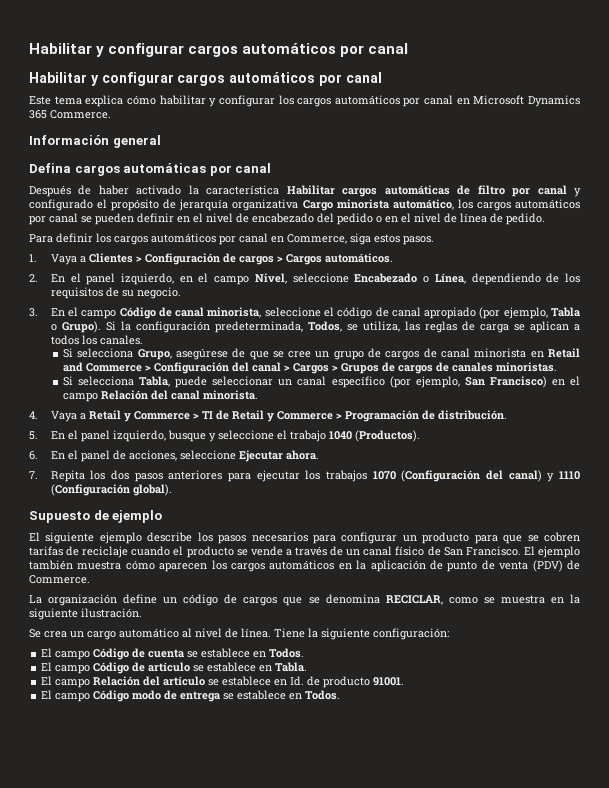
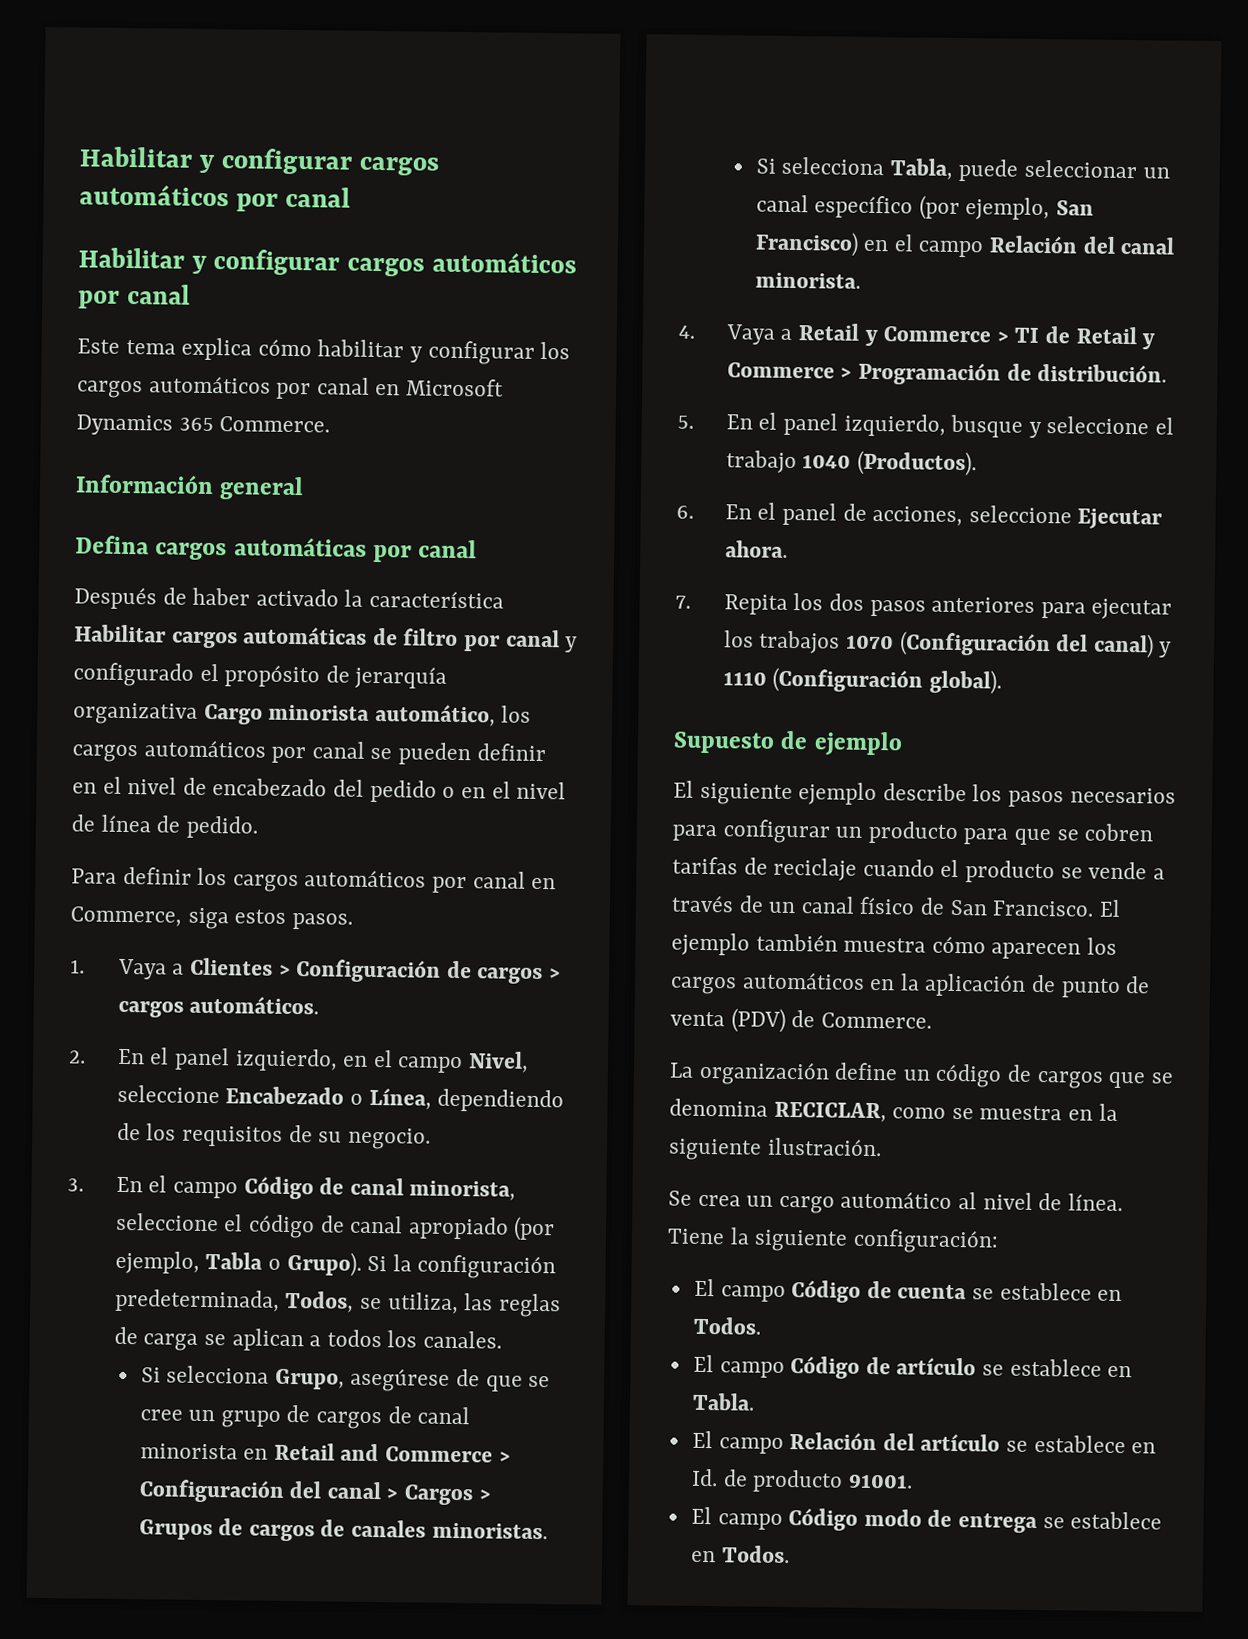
[285,254,322,265] Cargos -> [117,1000,184,1018] cargos

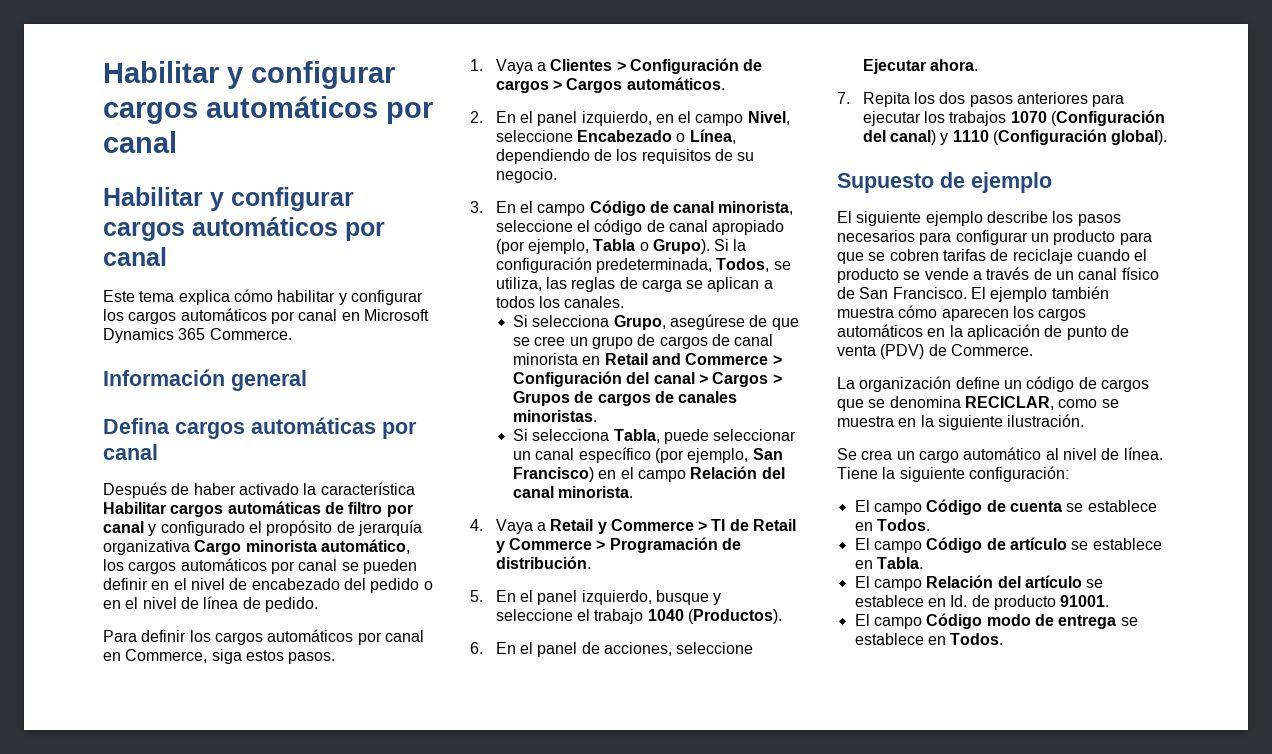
[117,1000,184,1018] cargos -> [566,78,623,93] Cargos

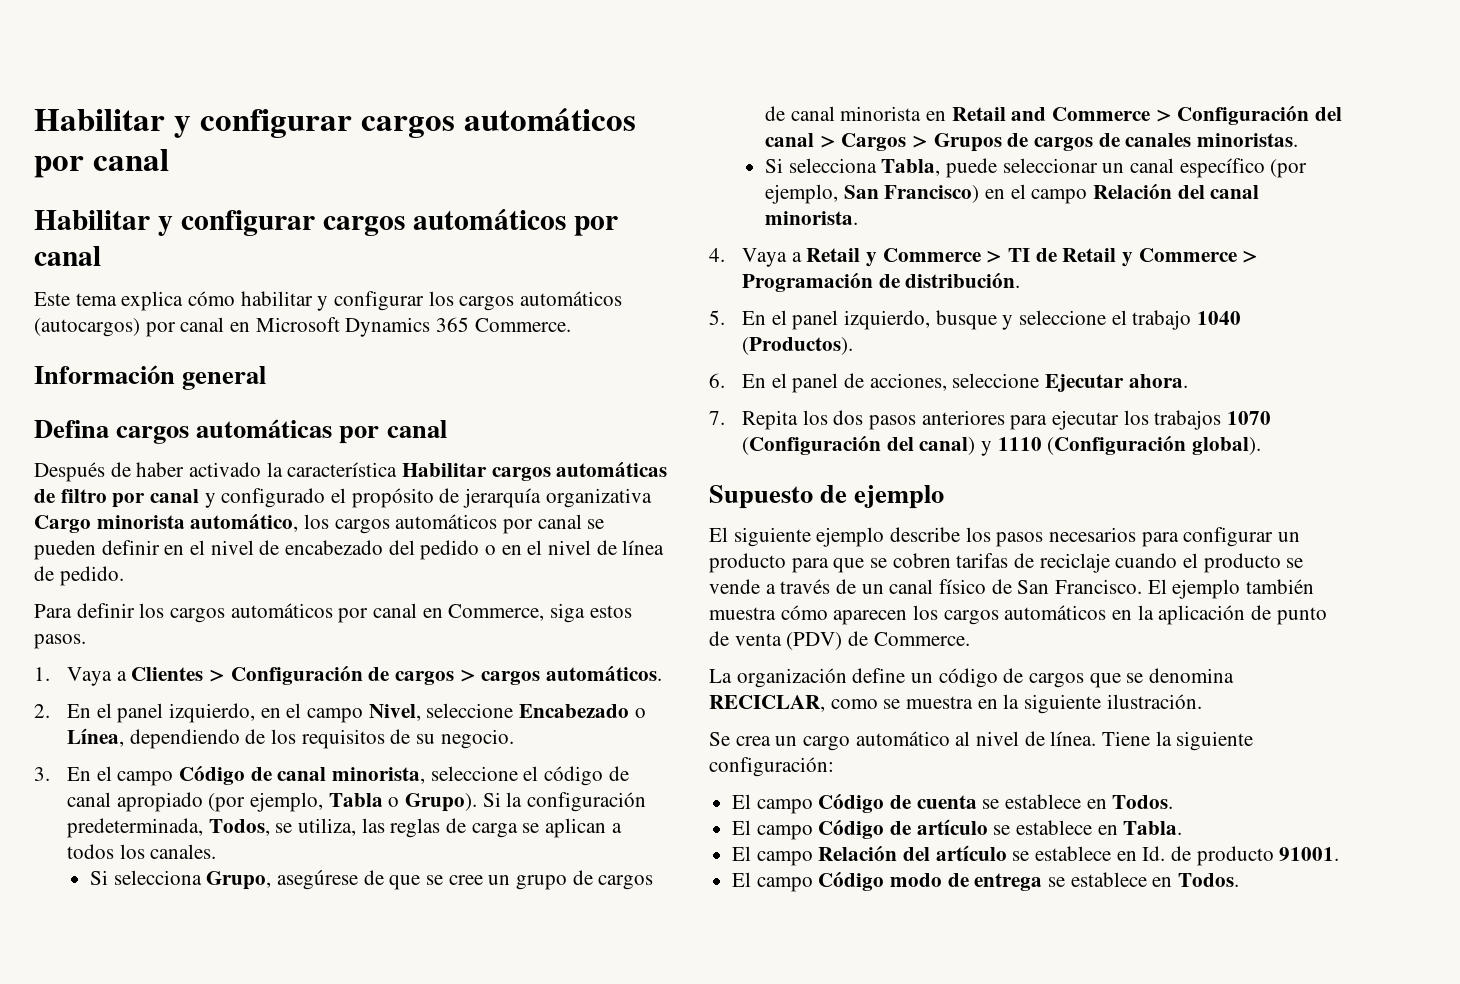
(267, 314) none -> [34,318,140,337] (autocargos)
[566,78,623,93] Cargos -> [481,671,541,685] cargos

